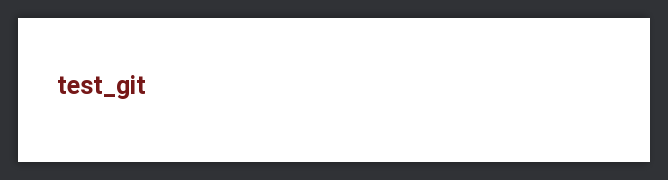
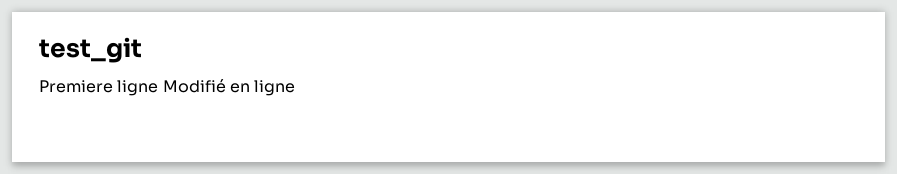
(146, 87) none -> [39,79,296,96] // Premiere ligne Modifié en ligne

